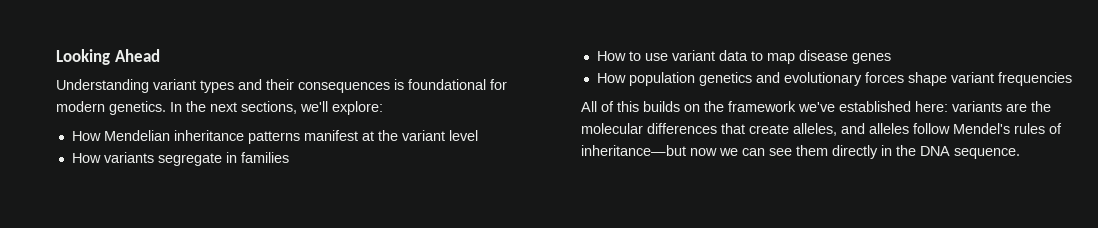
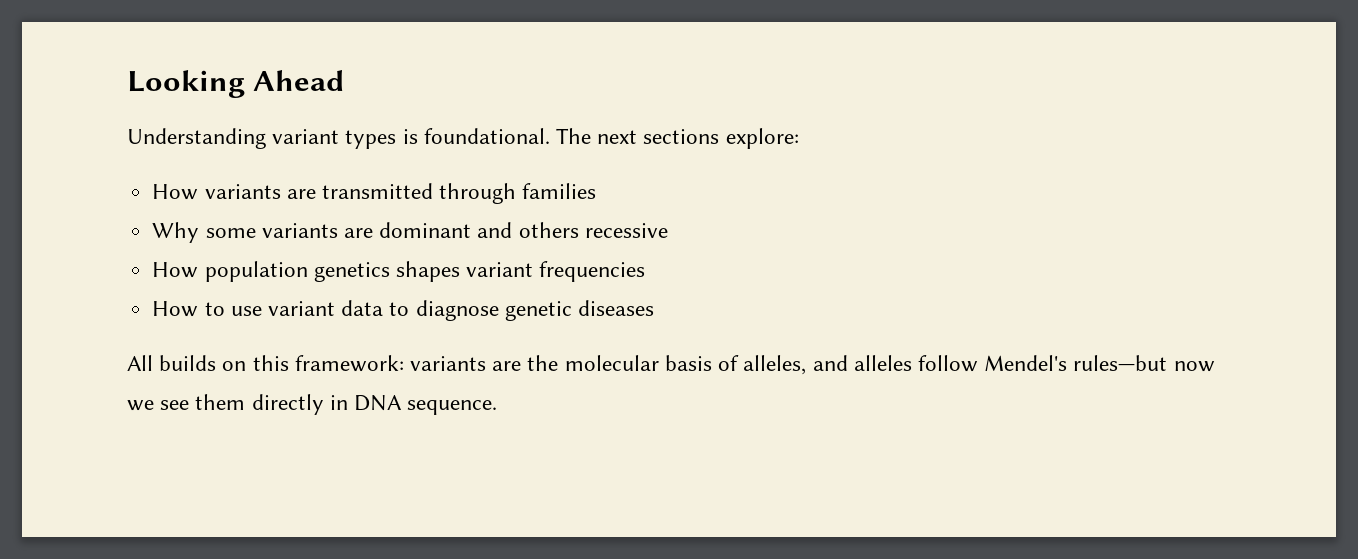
[238,79,507,93] [56,101,383,115] [71,130,478,144] [71,152,289,166] and their consequences is foundational for modern genetics. In the next sections, we'll explore: // How Mendelian inheritance patterns manifest at the variant level // How variants segregate in families -> [402,128,799,149] [152,183,597,204] [152,222,668,243] [152,261,646,282] is foundational. The next sections explore: // How variants are transmitted through families // Why some variants are dominant and others recessive // How population genetics shapes variant frequencies
[766,50,891,64] [596,72,1072,86] [581,101,948,112] map disease genes // How population genetics and evolutionary forces shape variant frequencies // All of this builds on the framework we've established here: -> [415,300,654,321] [127,355,404,372] diagnose genetic diseases // All builds on this framework:
[647,123,789,134] differences that create -> [664,355,740,371] basis of
[1014,123,1062,134] [581,145,686,156] rules of inheritance—but -> [1073,355,1168,371] rules—but
[742,148,765,156] can -> (154, 405) none
[896,145,916,156] the -> (348, 402) none

